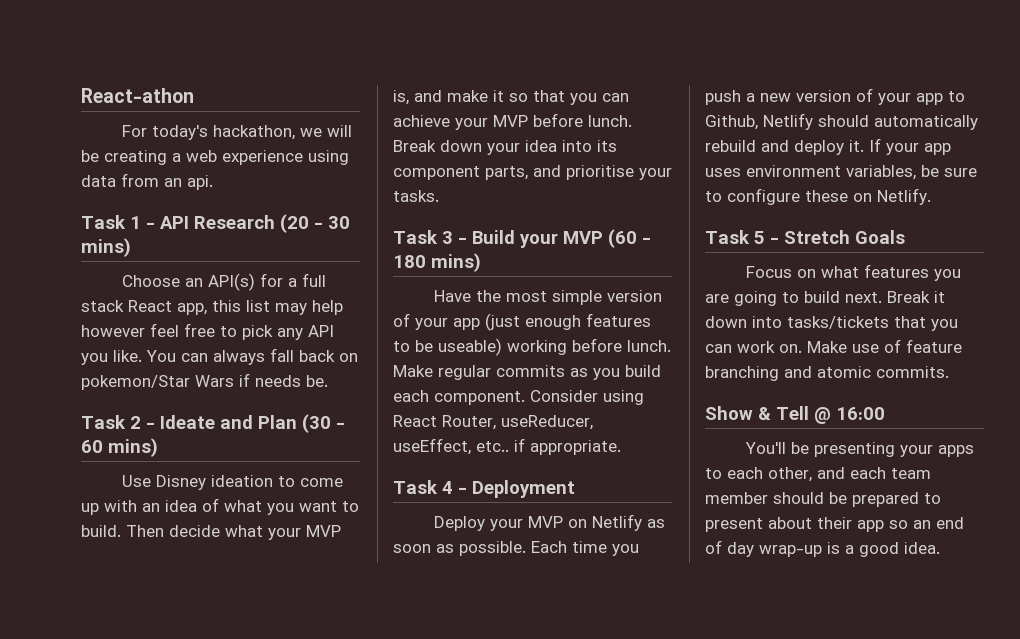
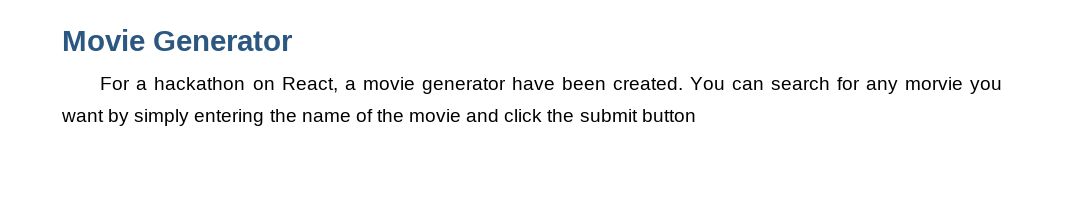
[81,88,194,103] React-athon -> [62,29,293,51] Movie Generator
[152,125,353,140] [81,150,349,165] [81,173,213,190] [81,214,350,233] [81,238,131,257] [122,273,327,291] [81,300,343,315] [81,323,334,340] [81,348,358,365] [81,373,328,390] [81,414,345,433] [81,438,158,457] [122,475,344,490] [81,498,359,515] [81,525,341,540] [393,90,629,105] [393,113,632,130] [393,140,617,155] [393,165,672,180] [393,190,439,202] [393,229,651,248] [393,253,481,272] [434,290,663,305] [393,313,651,331] [393,338,671,356] [393,365,661,380] [393,390,644,405] [393,415,593,430] [393,438,621,455] [393,480,575,498] [434,514,666,531] [393,541,639,556] [705,88,965,105] [705,113,978,130] [705,138,951,155] [705,165,977,180] [705,188,931,205] [705,230,905,244] [746,264,962,281] [705,291,945,306] [705,316,958,331] [705,339,962,353] [705,366,949,381] [705,406,885,424] [745,442,975,457] [705,467,931,482] [705,492,941,507] [705,517,964,532] [705,540,940,557] today's hackathon, we will be creating a web experience using data from an api. // Task 1 - API Research (20 - 30 mins) // Choose an API(s) for a full stack React app, this list may help however feel free to pick any API you like. You can always fall back on pokemon/Star Wars if needs be. // Task 2 - Ideate and Plan (30 - 60 mins) // Use Disney ideation to come up with an idea of what you want to build. Then decide what your MVP is, and make it so that you can achieve your MVP before lunch. Break down your idea into its component parts, and prioritise your tasks. // Task 3 - Build your MVP (60 - 180 mins) // Have the most simple version of your app (just enough features to be useable) working before lunch. Make regular commits as you build each component. Consider using React Router, useReducer, useEffect, etc.. if appropriate. // Task 4 - Deployment // Deploy your MVP on Netlify as soon as possible. Each time you push a new version of your app to Github, Netlify should automatically rebuild and deploy it. If your app uses environment variables, be sure to configure these on Netlify. // Task 5 - Stretch Goals // Focus on what features you are going to build next. Break it down into tasks/tickets that you can work on. Make use of feature branching and atomic commits. // Show & Tell @ 16:00 // You'll be presenting your apps to each other, and each team member should be prepared to present about their app so an end of day wrap-up is a good idea. -> [136,77,1003,94] [61,109,696,126] a hackathon on React, a movie generator have been created. You can search for any morvie you want by simply entering the name of the movie and click the submit button

